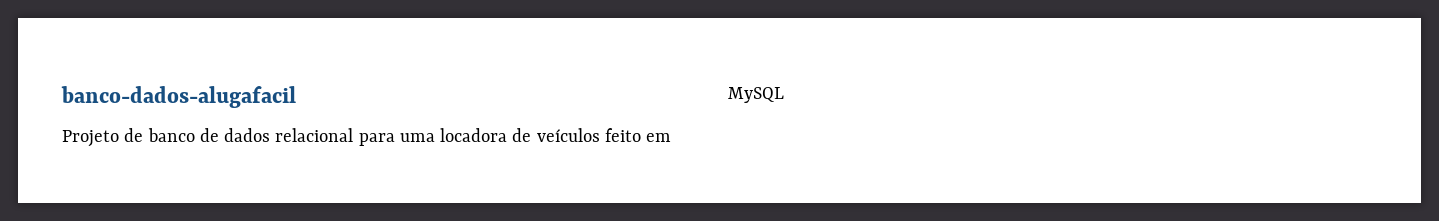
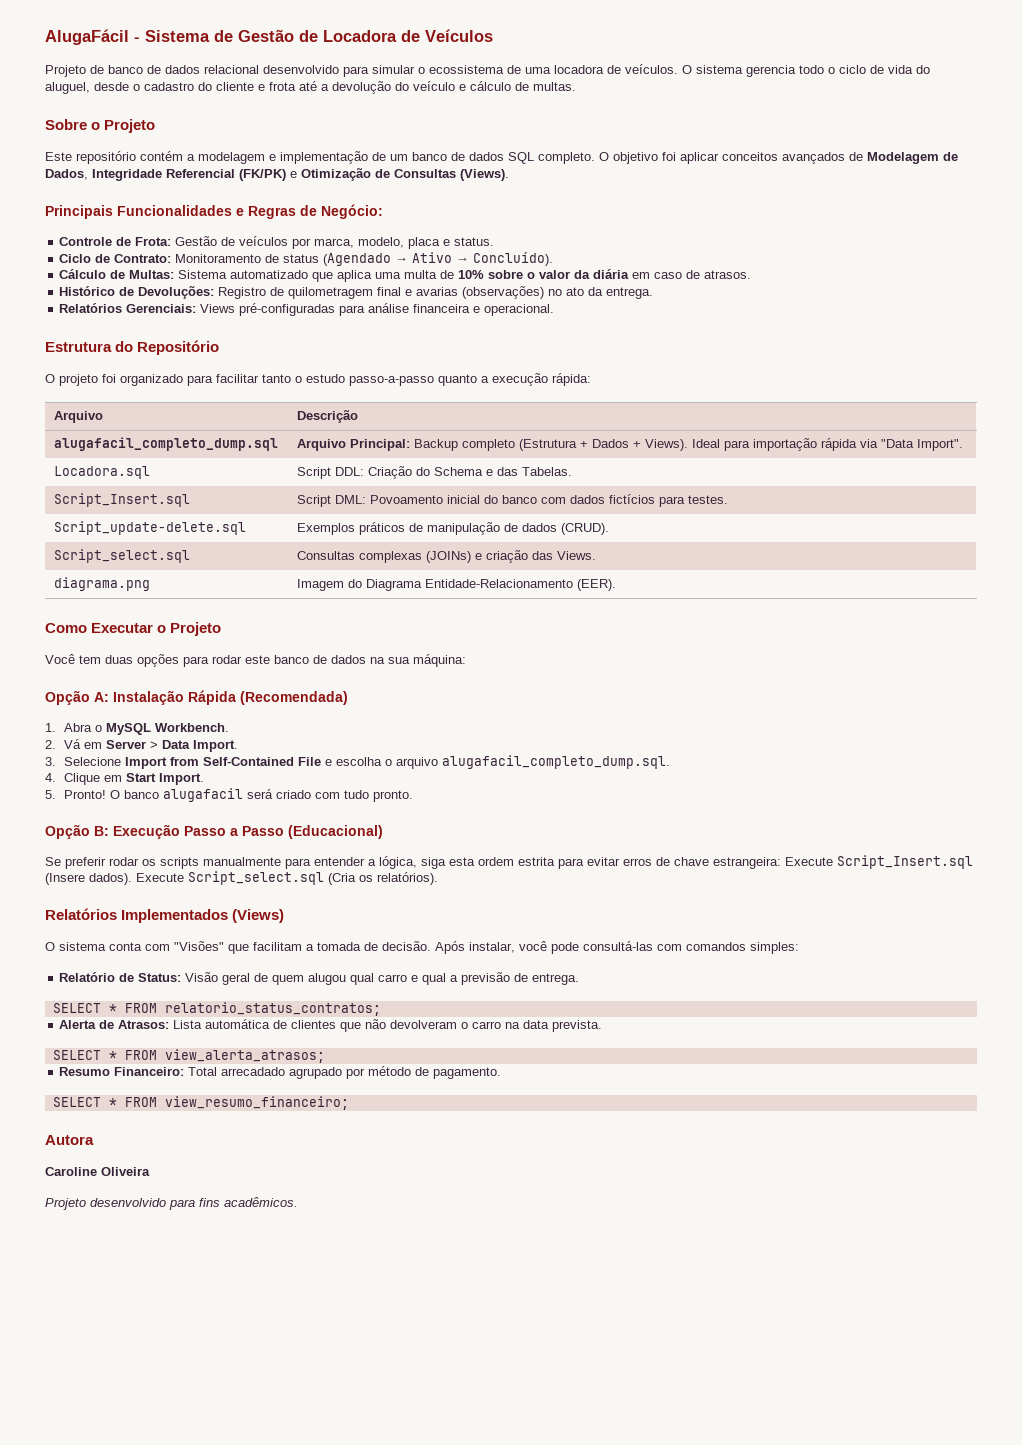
[61,86,296,108] banco-dados-alugafacil -> [45,29,493,45] AlugaFácil - Sistema de Gestão de Locadora de Veículos
[358,128,672,146] [728,87,784,103] para uma locadora de veículos feito em MySQL -> [263,64,930,77] [45,81,576,94] [45,119,156,133] [45,151,958,164] [45,168,509,181] [45,204,383,219] [59,236,495,249] [59,252,554,266] [59,269,752,282] [59,286,654,299] [59,303,555,316] [45,340,220,355] [45,373,591,386] [54,411,104,423] [297,410,359,423] [54,437,279,451] [297,438,964,451] [54,466,151,479] [297,466,573,479] [54,493,191,507] [297,494,729,507] [54,521,247,535] [297,522,610,535] [54,549,191,563] [297,550,597,563] [54,577,151,591] [297,579,617,591] [45,622,222,636] [45,654,466,667] [45,690,348,705] [45,723,229,735] [45,739,238,752] [45,755,670,769] [45,773,204,785] [45,788,413,802] [45,824,383,839] [45,855,973,869] [45,871,438,885] [45,908,285,923] [45,941,799,954] [59,972,580,985] [52,1002,381,1016] [59,1019,603,1032] [52,1049,325,1063] [59,1066,502,1079] [52,1096,349,1110] [45,1135,94,1145] [45,1167,150,1176] [45,1197,298,1210] desenvolvido para simular o ecossistema de uma locadora de veículos. O sistema gerencia todo o ciclo de vida do aluguel, desde o cadastro do cliente e frota até a devolução do veículo e cálculo de multas. // Sobre o Projeto // Este repositório contém a modelagem e implementação de um banco de dados SQL completo. O objetivo foi aplicar conceitos avançados de Modelagem de Dados, Integridade Referencial (FK/PK) e Otimização de Consultas (Views). // Principais Funcionalidades e Regras de Negócio: // Controle de Frota: Gestão de veículos por marca, modelo, placa e status. // Ciclo de Contrato: Monitoramento de status (Agendado → Ativo → Concluído). // Cálculo de Multas: Sistema automatizado que aplica uma multa de 10% sobre o valor da diária em caso de atrasos. // Histórico de Devoluções: Registro de quilometragem final e avarias (observações) no ato da entrega. // Relatórios Gerenciais: Views pré-configuradas para análise financeira e operacional. // Estrutura do Repositório // O projeto foi organizado para facilitar tanto o estudo passo-a-passo quanto a execução rápida: // Arquivo | Descrição // alugafacil_completo_dump.sql | Arquivo Principal: Backup completo (Estrutura + Dados + Views). Ideal para importação rápida via "Data Import". // Locadora.sql | Script DDL: Criação do Schema e das Tabelas. // Script_Insert.sql | Script DML: Povoamento inicial do banco com dados fictícios para testes. // Script_update-delete.sql | Exemplos práticos de manipulação de dados (CRUD). // Script_select.sql | Consultas complexas (JOINs) e criação das Views. // diagrama.png | Imagem do Diagrama Entidade-Relacionamento (EER). // Como Executar o Projeto // Você tem duas opções para rodar este banco de dados na sua máquina: // Opção A: Instalação Rápida (Recomendada) // 1. Abra o MySQL Workbench. // 2. Vá em Server > Data Import. // 3. Selecione Import from Self-Contained File e escolha o arquivo alugafacil_completo_dump.sql. // 4. Clique em Start Import. // 5. Pronto! O banco alugafacil será criado com tudo pronto. // Opção B: Execução Passo a Passo (Educacional) // Se preferir rodar os scripts manualmente para entender a lógica, siga esta ordem estrita para evitar erros de chave estrangeira: Execute Script_Insert.sql (Insere dados). Execute Script_select.sql (Cria os relatórios). // Relatórios Implementados (Views) // O sistema conta com "Visões" que facilitam a tomada de decisão. Após instalar, você pode consultá-las com comandos simples: // Relatório de Status: Visão geral de quem alugou qual carro e qual a previsão de entrega. // SELECT * FROM relatorio_status_contratos; // Alerta de Atrasos: Lista automática de clientes que não devolveram o carro na data prevista. // SELECT * FROM view_alerta_atrasos; // Resumo Financeiro: Total arrecadado agrupado por método de pagamento. // SELECT * FROM view_resumo_financeiro; // Autora // Caroline Oliveira // Projeto desenvolvido para fins acadêmicos.

